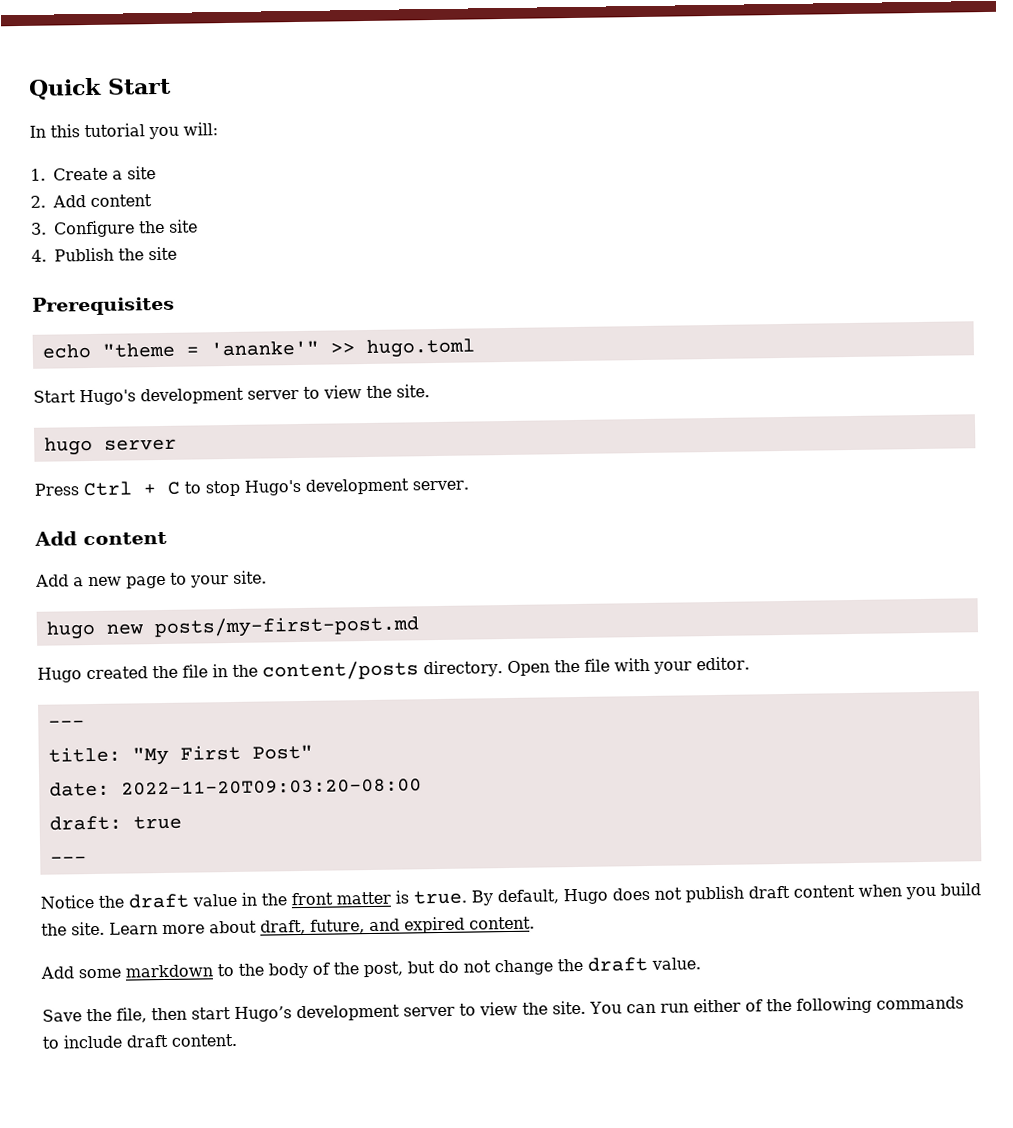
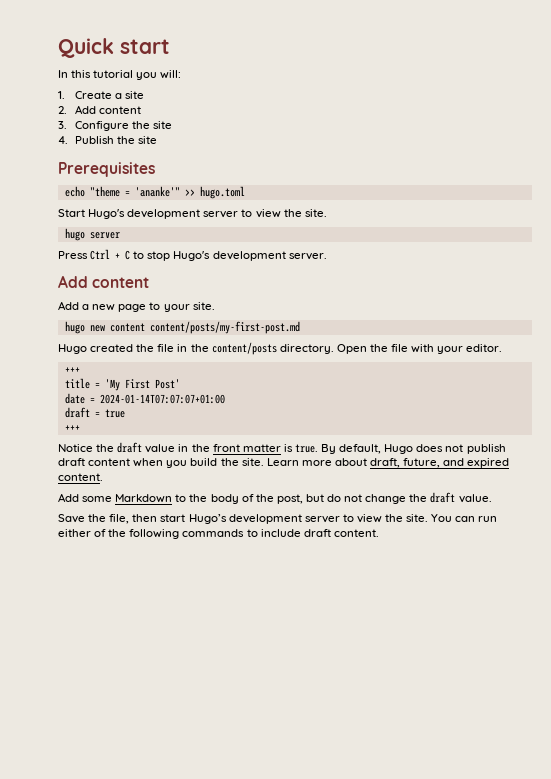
[107,77,172,95] Start -> [120,39,170,54] start
[153,615,420,639] posts/my-first-post.md -> [109,321,300,334] content content/posts/my-first-post.md
[47,720,85,728] [47,744,313,766] [48,778,422,797] [48,815,122,831] --- // title: "My First Post" // date: 2022-11-20T09:03:20-08:00 // draft: -> [64,367,80,373] [64,378,180,391] [64,393,225,404] [64,407,100,418] +++ // title = 'My First Post' // date = 2024-01-14T07:07:07+01:00 // draft =
[49,856,87,864] --- -> [64,425,80,431] +++
[125,964,213,978] markdown -> [115,494,173,503] Markdown

